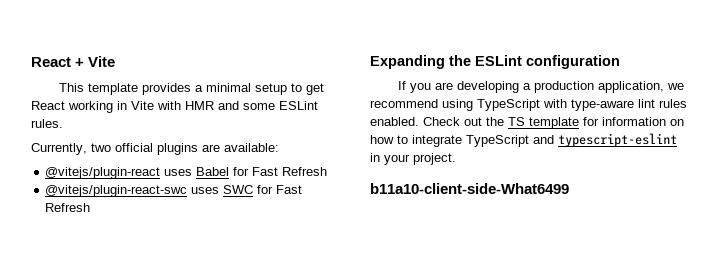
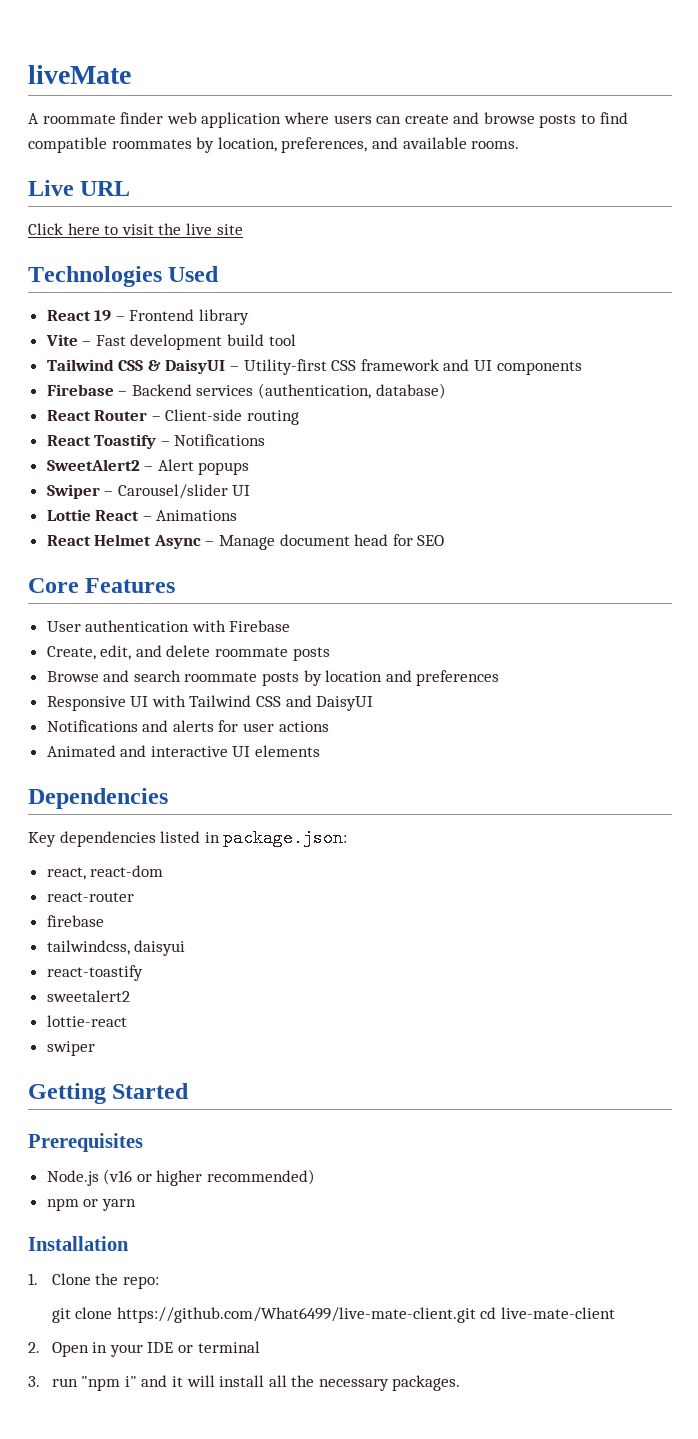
[31,56,116,67] [59,83,325,95] [31,101,318,113] [31,119,63,128] [31,143,279,155] [45,167,328,179] [45,185,303,197] [45,203,91,212] [370,55,620,69] [398,81,685,93] [370,99,687,111] [370,117,684,129] [370,133,677,147] [370,153,456,165] [370,183,569,194] React + Vite // This template provides a minimal setup to get React working in Vite with HMR and some ESLint rules. // Currently, two official plugins are available: // @vitejs/plugin-react uses Babel for Fast Refresh // @vitejs/plugin-react-swc uses SWC for Fast Refresh // Expanding the ESLint configuration // If you are developing a production application, we recommend using TypeScript with type-aware lint rules enabled. Check out the TS template for information on how to integrate TypeScript and typescript-eslint in your project. // b11a10-client-side-What6499 -> [28,65,131,84] [28,112,628,128] [28,137,520,153] [28,180,131,196] [28,223,243,235] [28,266,220,287] [46,309,250,325] [45,334,296,350] [46,359,582,375] [46,383,446,399] [46,409,300,425] [46,434,266,449] [46,459,250,475] [46,484,251,499] [46,509,238,521] [46,534,445,550] [28,578,176,593] [46,620,291,632] [46,645,330,661] [46,670,500,686] [46,695,374,711] [46,720,329,732] [46,745,321,757] [28,788,168,809] [28,829,348,847] [46,865,164,880] [46,892,134,902] [46,915,104,927] [46,940,186,956] [46,965,143,981] [46,990,130,1002] [46,1015,127,1027] [46,1041,95,1056] [28,1083,190,1104] [28,1133,143,1152] [46,1169,316,1186] [46,1198,136,1211] [28,1236,129,1251] [28,1273,159,1289] [51,1307,615,1323] [28,1341,260,1357] [28,1375,461,1391] liveMate // A roommate finder web application where users can create and browse posts to find compatible roommates by location, preferences, and available rooms. // Live URL // Click here to visit the live site // Technologies Used // React 19 – Frontend library // Vite – Fast development build tool // Tailwind CSS & DaisyUI – Utility-first CSS framework and UI components // Firebase – Backend services (authentication, database) // React Router – Client-side routing // React Toastify – Notifications // SweetAlert2 – Alert popups // Swiper – Carousel/slider UI // Lottie React – Animations // React Helmet Async – Manage document head for SEO // Core Features // User authentication with Firebase // Create, edit, and delete roommate posts // Browse and search roommate posts by location and preferences // Responsive UI with Tailwind CSS and DaisyUI // Notifications and alerts for user actions // Animated and interactive UI elements // Dependencies // Key dependencies listed in package.json: // react, react-dom // react-router // firebase // tailwindcss, daisyui // react-toastify // sweetalert2 // lottie-react // swiper // Getting Started // Prerequisites // Node.js (v16 or higher recommended) // npm or yarn // Installation // 1. Clone the repo: // git clone https://github.com/What6499/live-mate-client.git cd live-mate-client // 2. Open in your IDE or terminal // 3. run "npm i" and it will install all the necessary packages.

